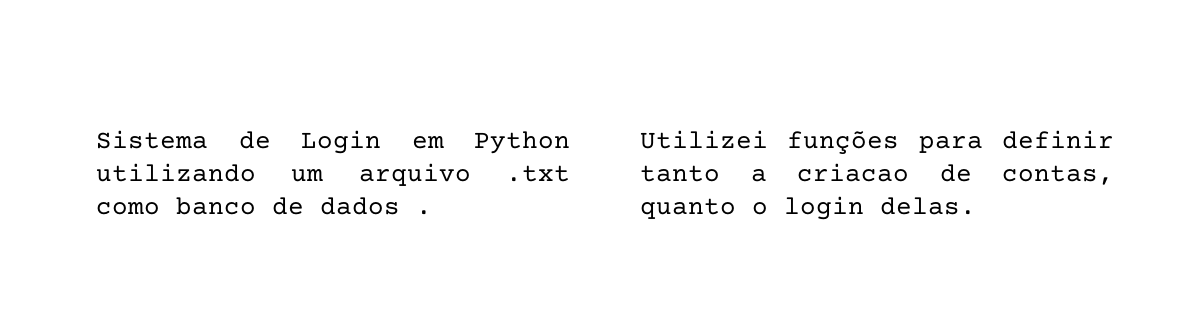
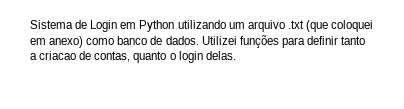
(570, 173) none -> [305,20,374,32] [30,36,84,48] (que coloquei em anexo)
[320,197,432,215] dados . -> [165,36,199,45] dados.

